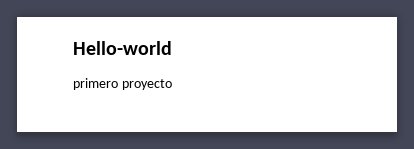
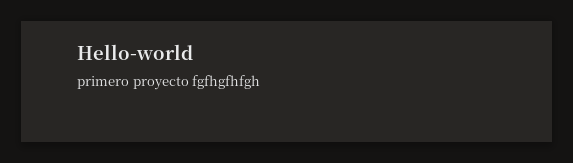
(172, 84) none -> [192,75,261,89] fgfhgfhfgh

